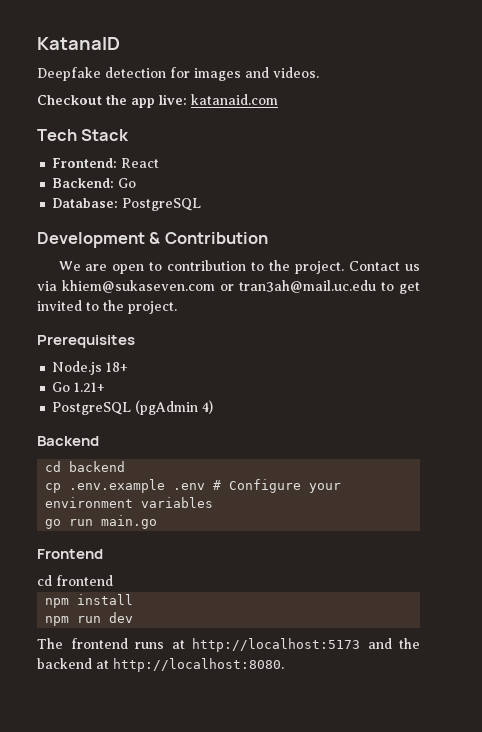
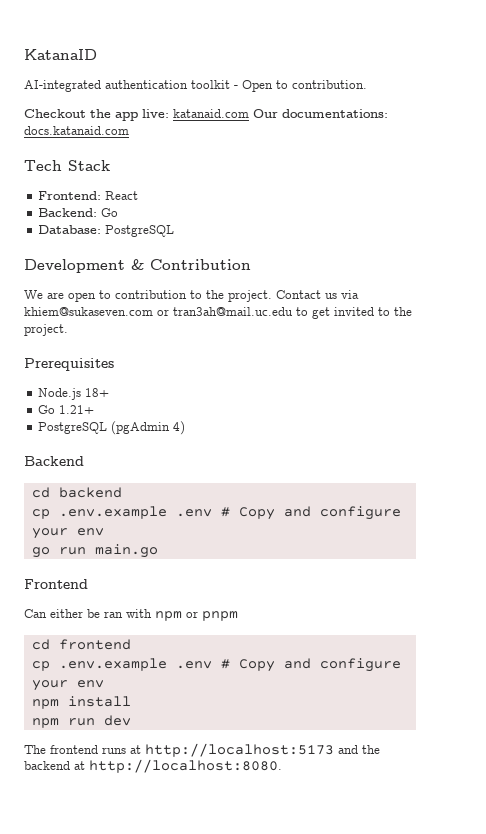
[37,67,319,81] Deepfake detection for images and videos. -> [24,80,367,92] AI-integrated authentication toolkit - Open to contribution.
(278, 99) none -> [253,109,388,118] [24,126,129,135] Our documentations: docs.katanaid.com
[229,479,342,493] [45,497,214,508] Configure your environment variables -> [238,506,401,520] [31,528,104,539] Copy and configure your env
[37,575,113,586] cd frontend -> [24,609,238,621] [31,639,131,650] [31,658,401,672] [31,680,104,691] Can either be ran with npm or pnpm // cd frontend // cp .env.example .env # Copy and configure your env

